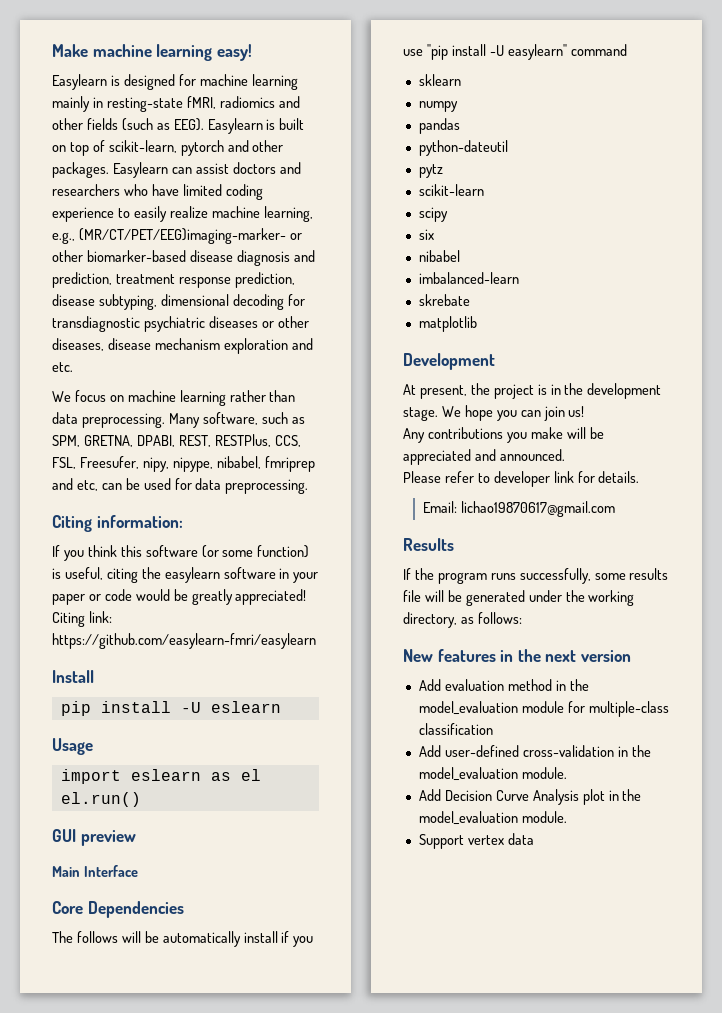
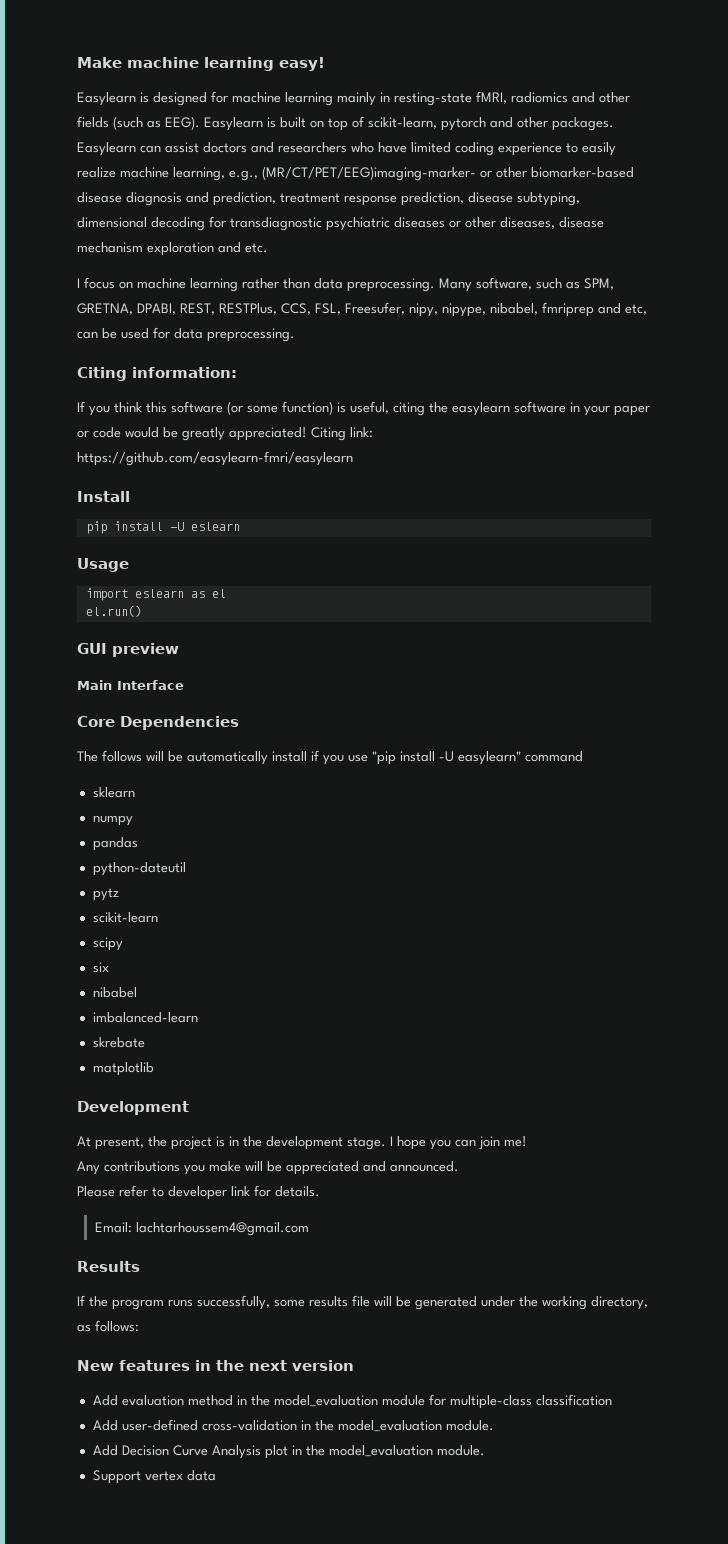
[52,391,71,402] We -> [77,278,80,288] I
[441,406,461,417] We -> [390,1136,393,1146] I
[568,406,585,417] us! -> [504,1136,527,1147] me!
[460,501,615,517] lichao19870617@gmail.com -> [135,1222,309,1236] lachtarhoussem4@gmail.com

